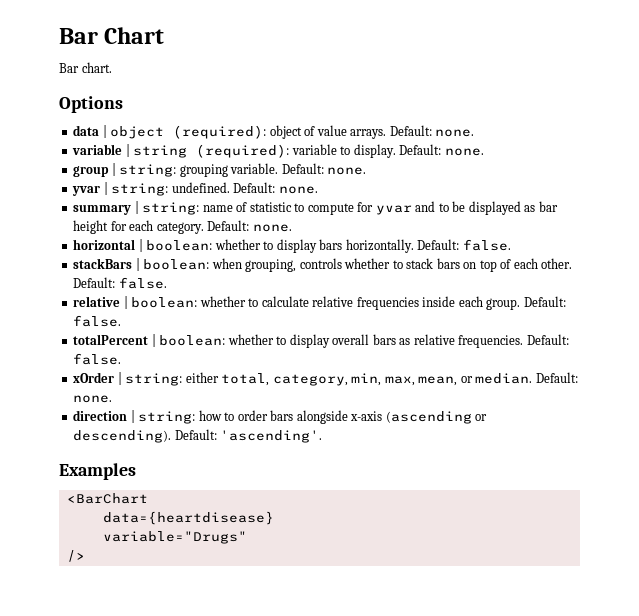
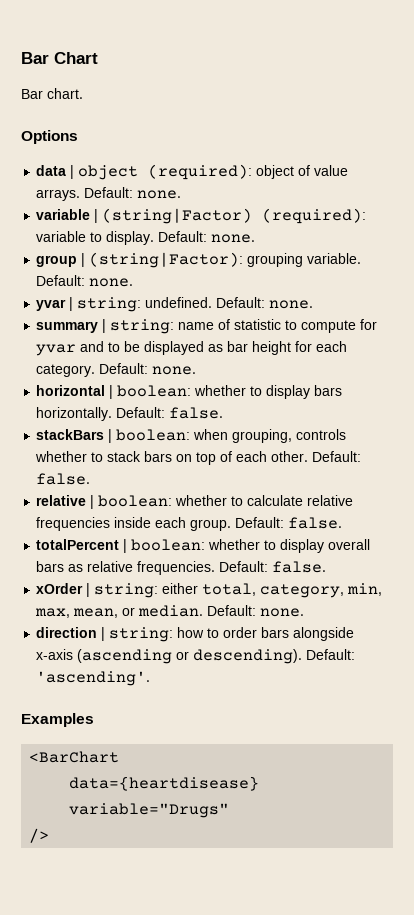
[133,145,188,158] string -> [102,208,253,224] (string|Factor)
[119,164,177,177] string: -> [89,252,244,268] (string|Factor):

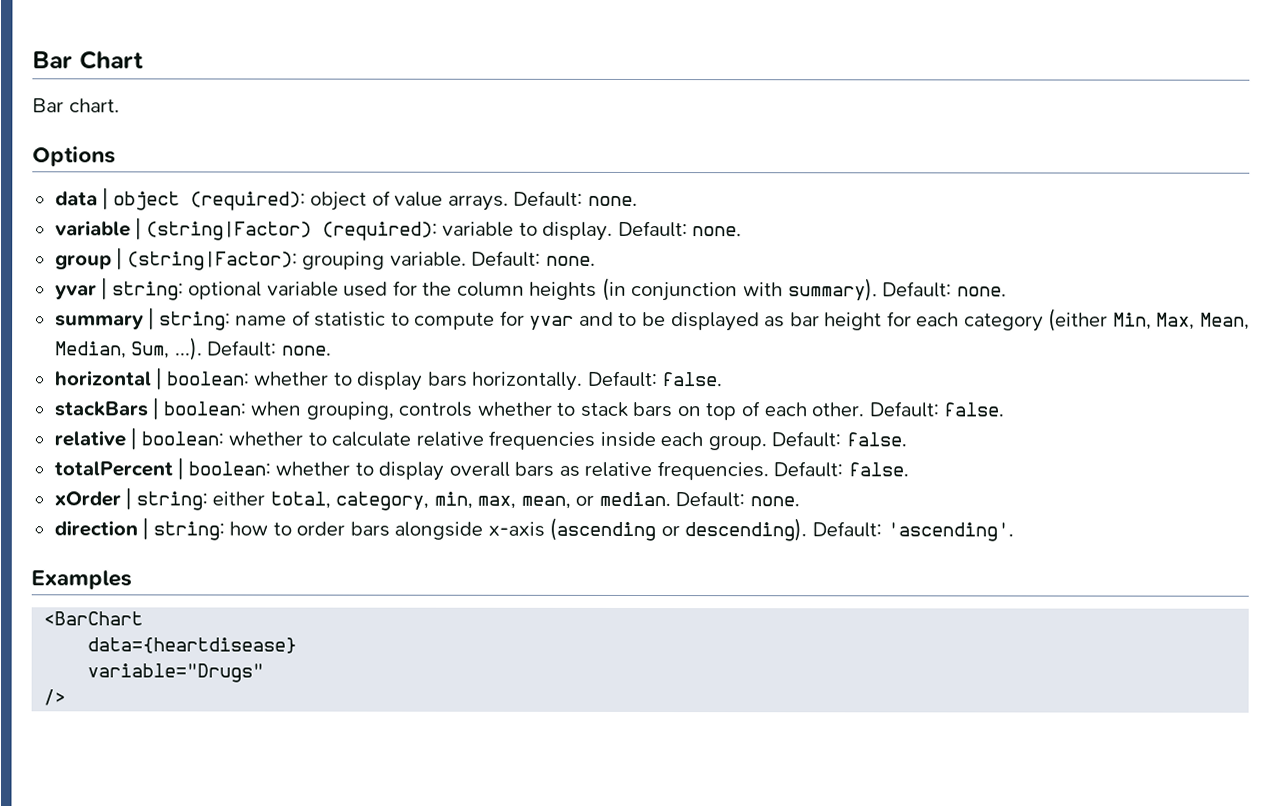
[145,297,213,308] undefined. -> [188,277,878,302] optional variable used for the column heights (in conjunction with summary).
[36,364,96,377] category. -> [963,308,1250,332] [54,337,203,361] category (either Min, Max, Mean, Median, Sum, ...).

